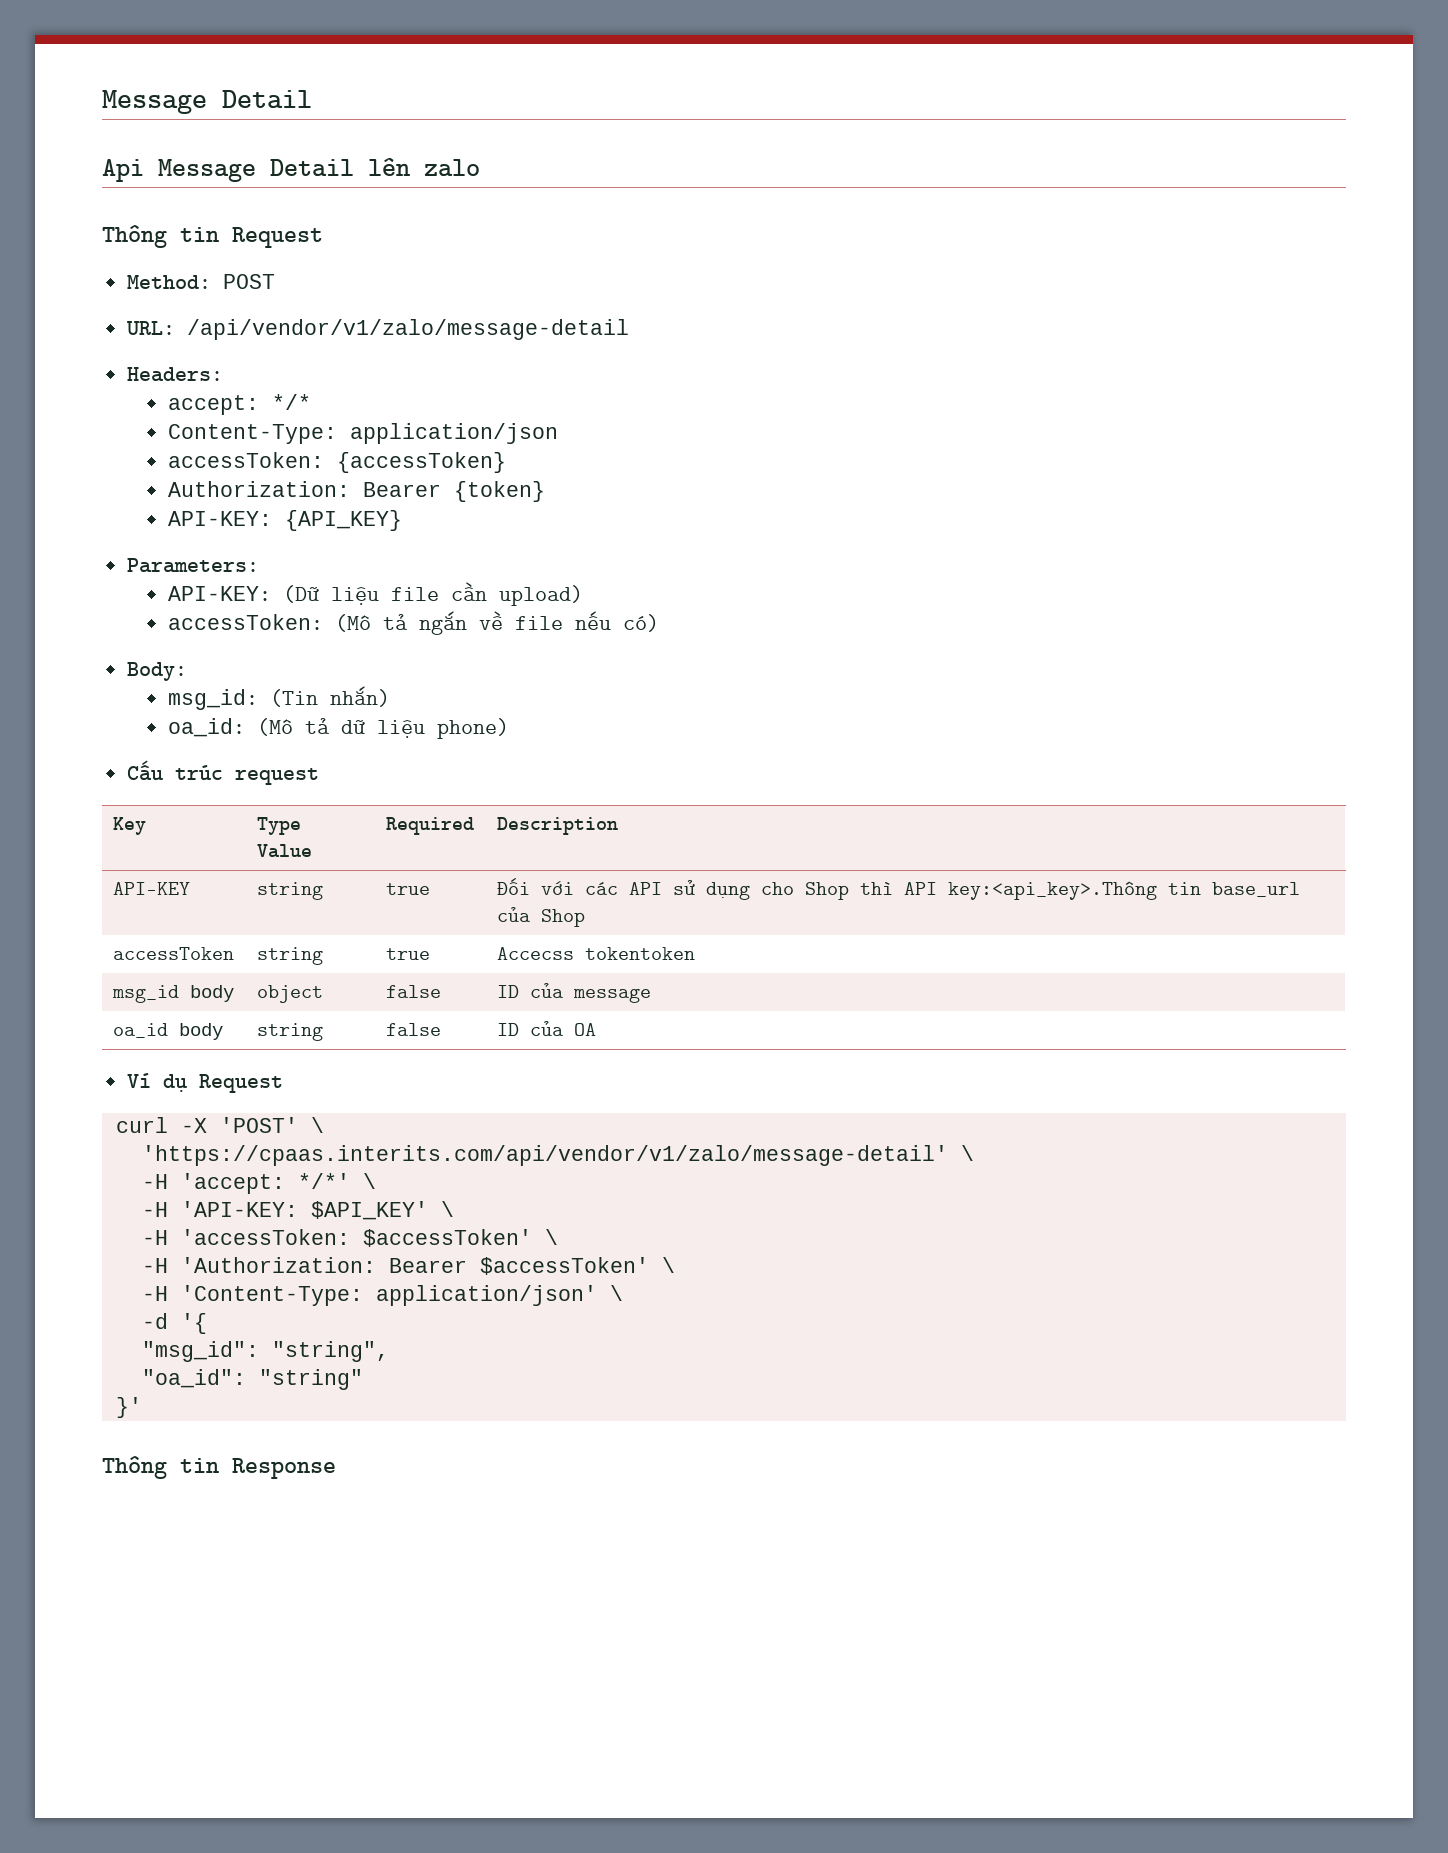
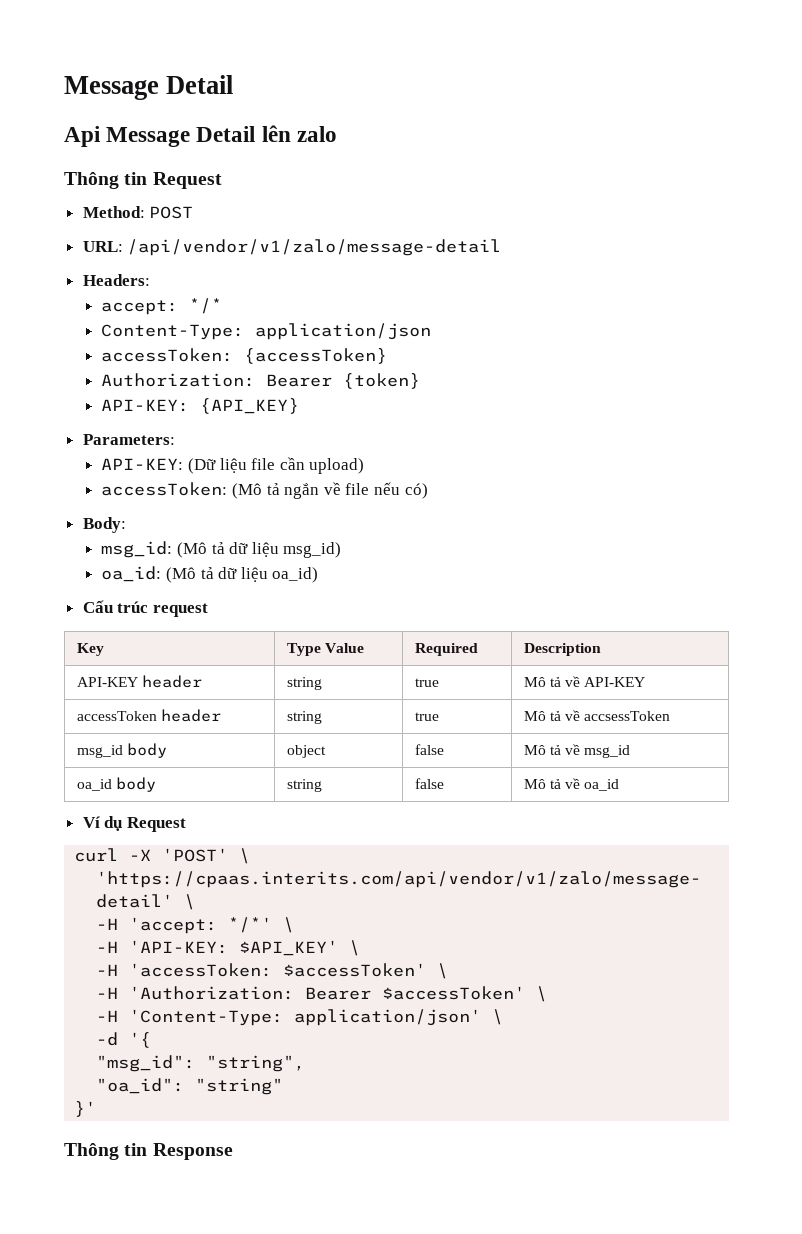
[270,686,391,707] (Tin nhắn) -> [177,542,342,558] (Mô tả dữ liệu msg_id)
[437,718,510,739] phone) -> [272,567,319,583] oa_id)
[257,882,324,900] [386,883,431,895] [497,878,1301,900] [497,907,586,927] | string | true | Đối với các API sử dụng cho Shop thì API key:<api_key>.Thông tin base_url của Shop -> [141,675,202,688] [286,677,322,690] [414,678,439,687] [523,676,646,687] header | string | true | Mô tả về API-KEY
[257,947,324,965] [386,948,431,960] [497,947,696,960] | string | true | Accecss tokentoken -> [160,709,221,722] [286,711,322,724] [414,712,439,721] [523,710,671,721] header | string | true | Mô tả về accsessToken
[497,983,652,1003] ID của message -> [523,744,631,758] Mô tả về msg_id
[497,1021,597,1036] ID của OA -> [523,778,620,791] Mô tả về oa_id

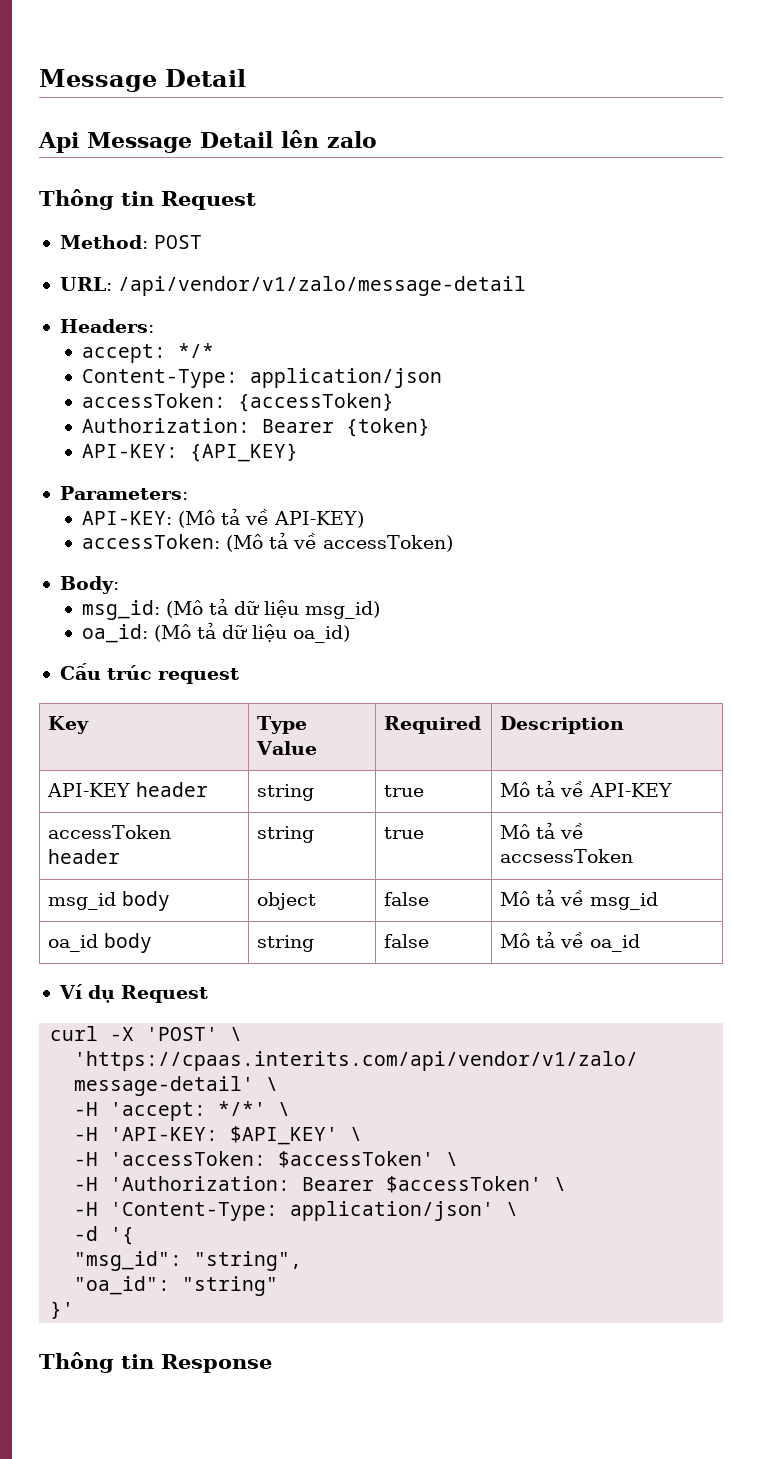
[188,457,365,474] [101,482,428,499] (Dữ liệu file cần upload) // accessToken: (Mô tả ngắn về file nếu có) -> [178,508,365,528] [82,532,454,552] (Mô tả về API-KEY) // accessToken: (Mô tả về accessToken)

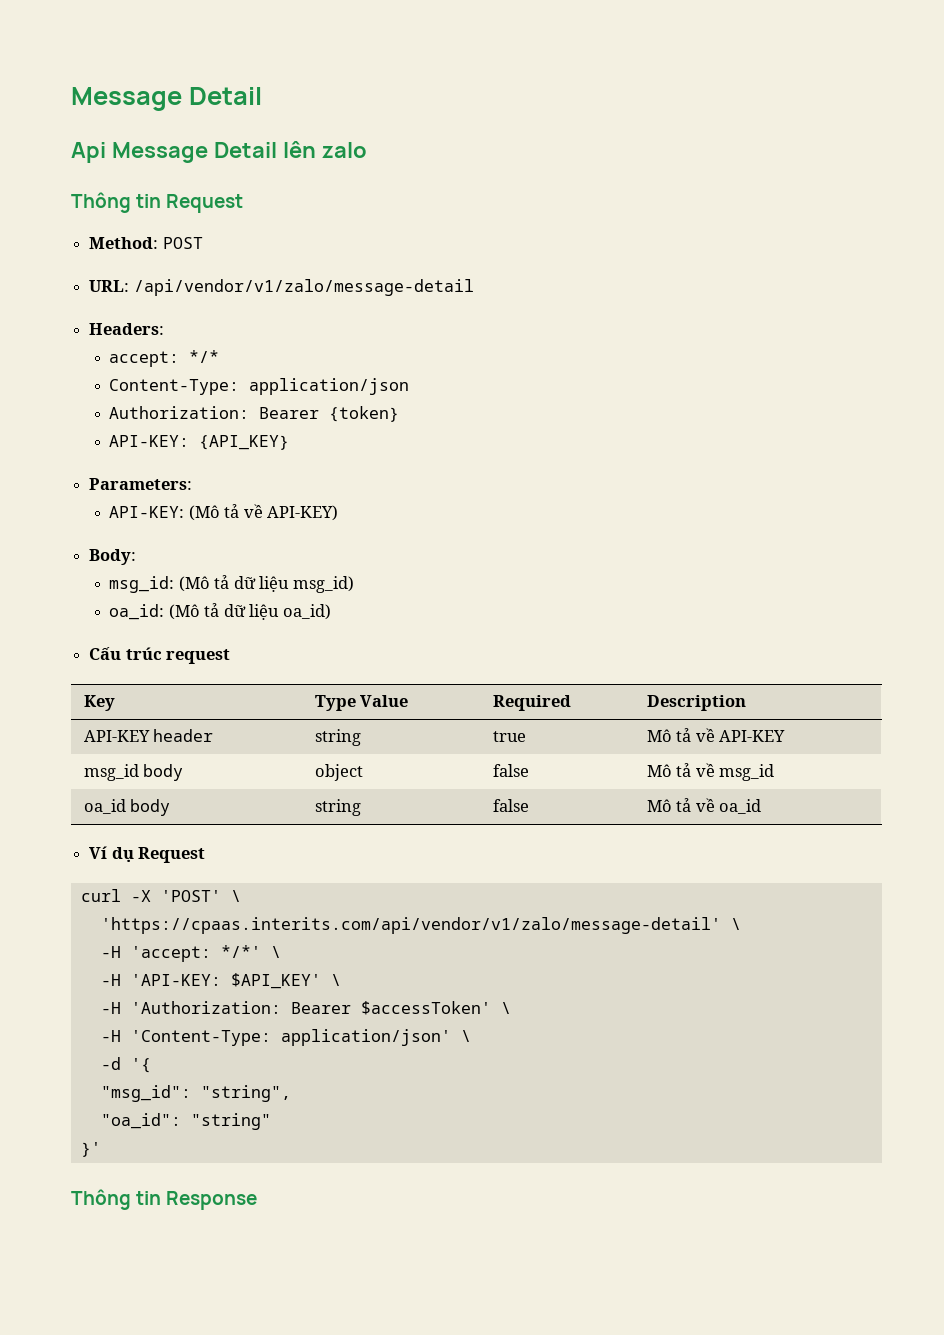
[82,393,395,412] // accessToken: {accessToken} -> (410, 386) none
[82,532,454,552] // accessToken: (Mô tả về accessToken) -> (339, 513) none
[48,825,172,839] [48,849,121,864] [257,826,315,843] [384,827,425,839] [500,822,585,839] [500,849,634,863] // accessToken header | string | true | Mô tả về accsessToken -> (786, 736) none
[74,1151,459,1168] // -H 'accessToken: $accessToken' \ -> (341, 980) none

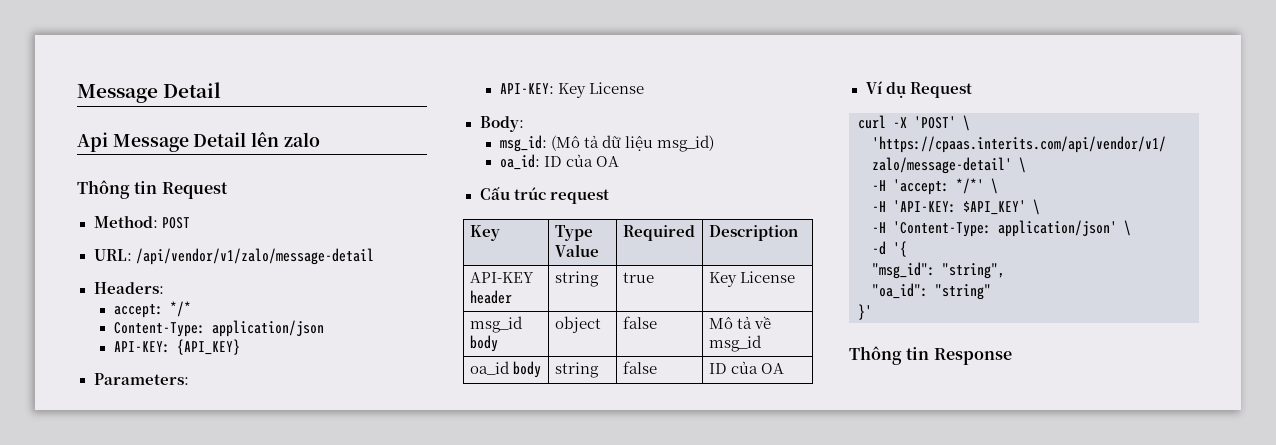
[109,406,400,422] // Authorization: Bearer {token} -> (324, 328) none
[188,504,339,521] (Mô tả về API-KEY) -> [557,82,644,98] Key License
[168,603,331,620] (Mô tả dữ liệu oa_id) -> [543,154,619,167] ID của OA
[646,728,786,742] Mô tả về API-KEY -> [708,271,795,287] Key License
[646,798,762,814] Mô tả về oa_id -> [708,361,784,374] ID của OA
[100,1001,511,1015] // -H 'Authorization: Bearer $accessToken' \ -> (1040, 207) none

